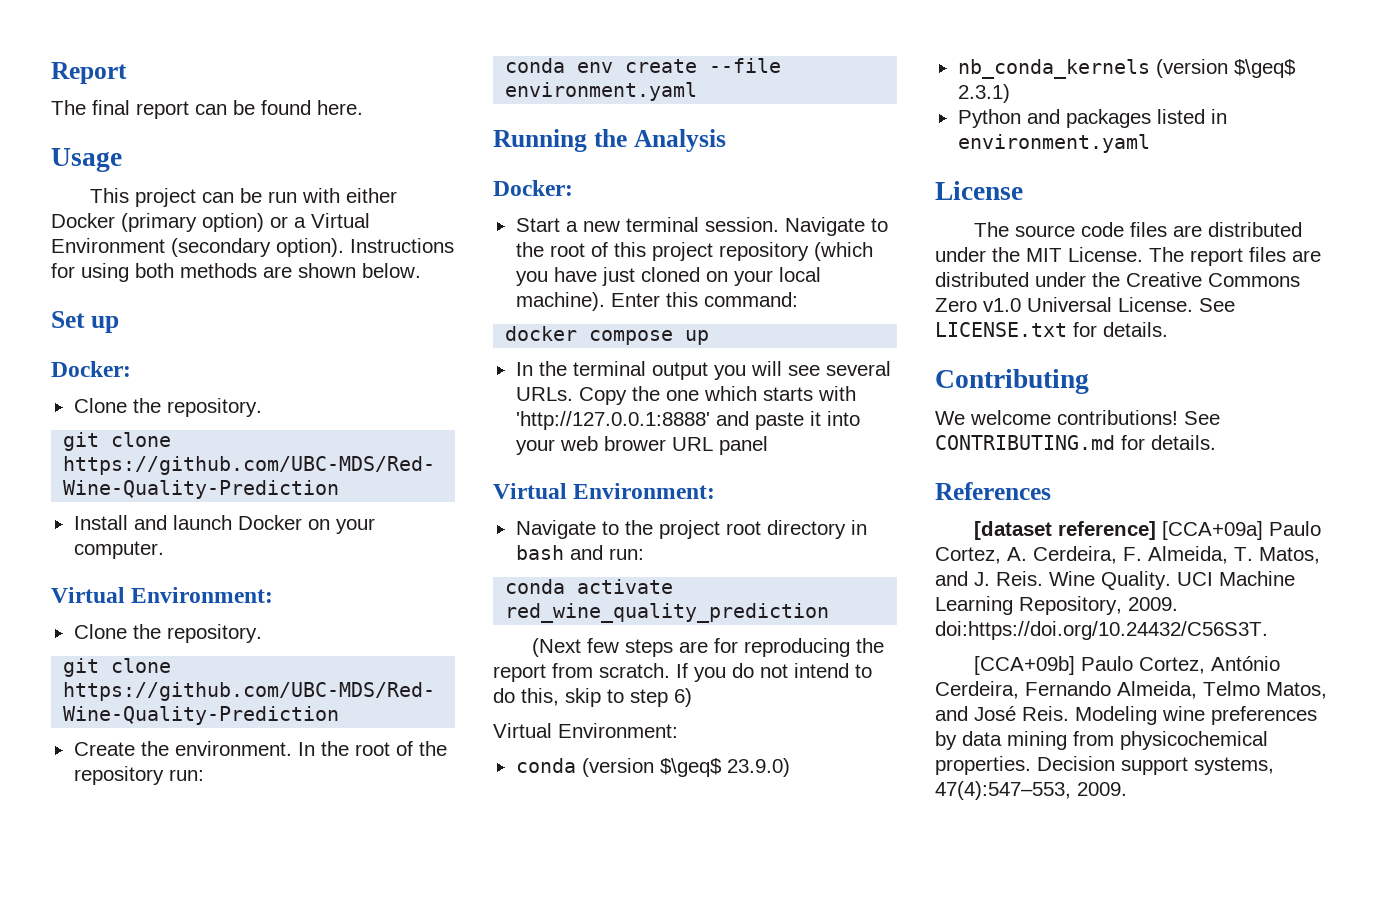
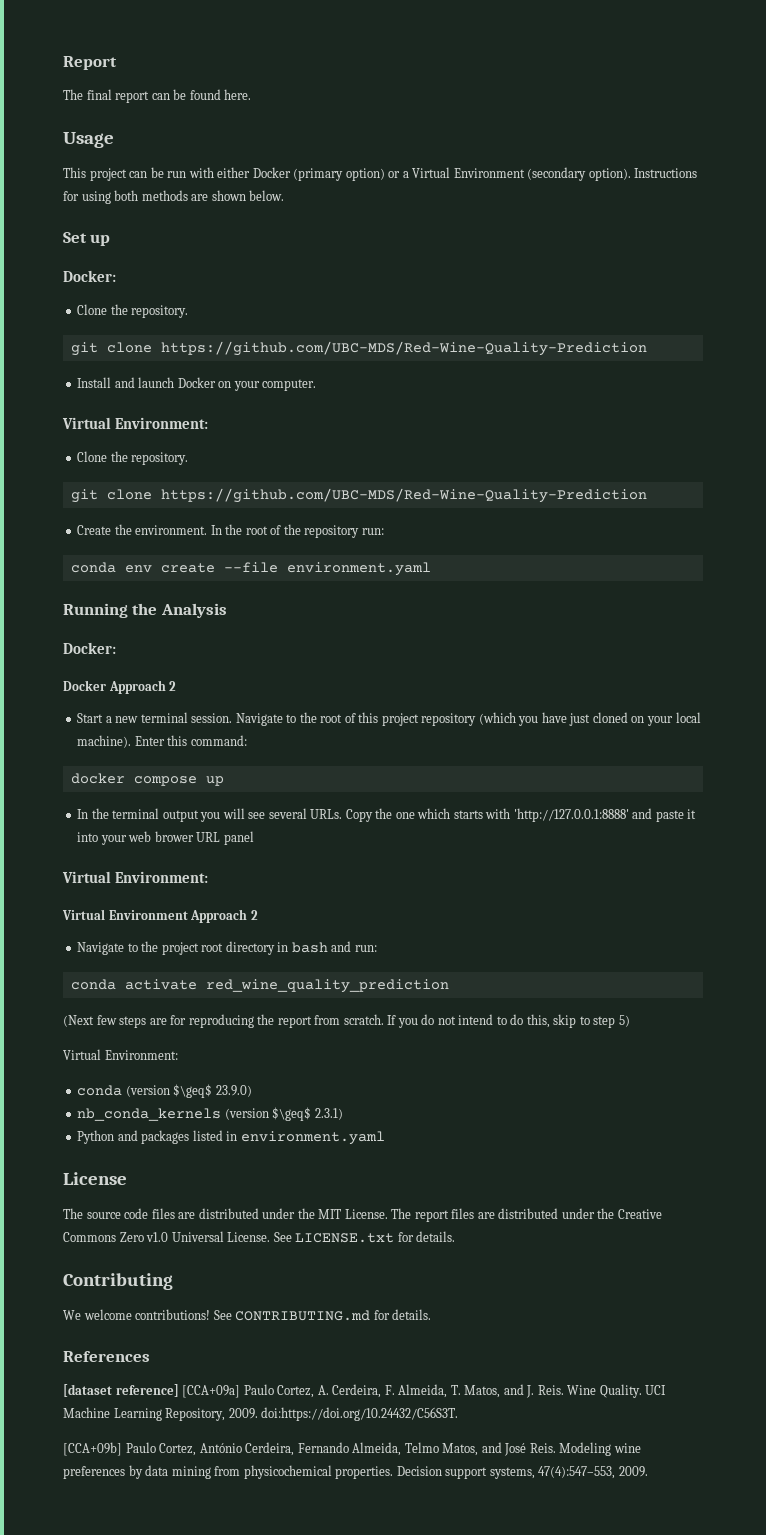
(573, 188) none -> [63,680,177,694] // Docker Approach 2
(716, 491) none -> [62,909,258,923] // Virtual Environment Approach 2
[674,688,692,707] 6) -> [618,1015,630,1027] 5)

